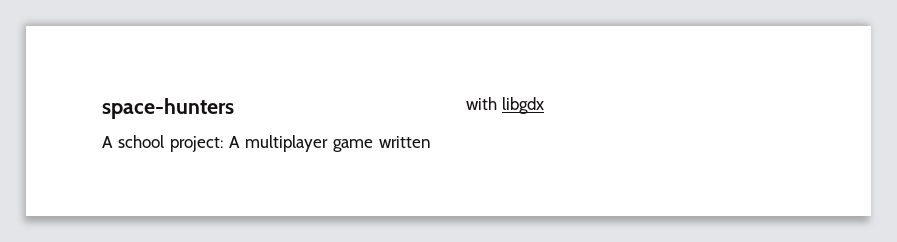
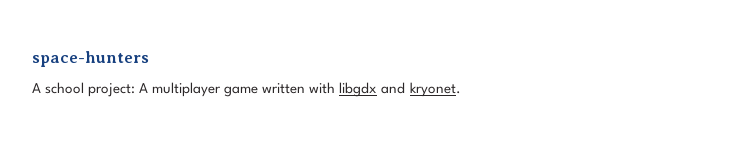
(544, 105) none -> [381,82,461,97] and kryonet.

